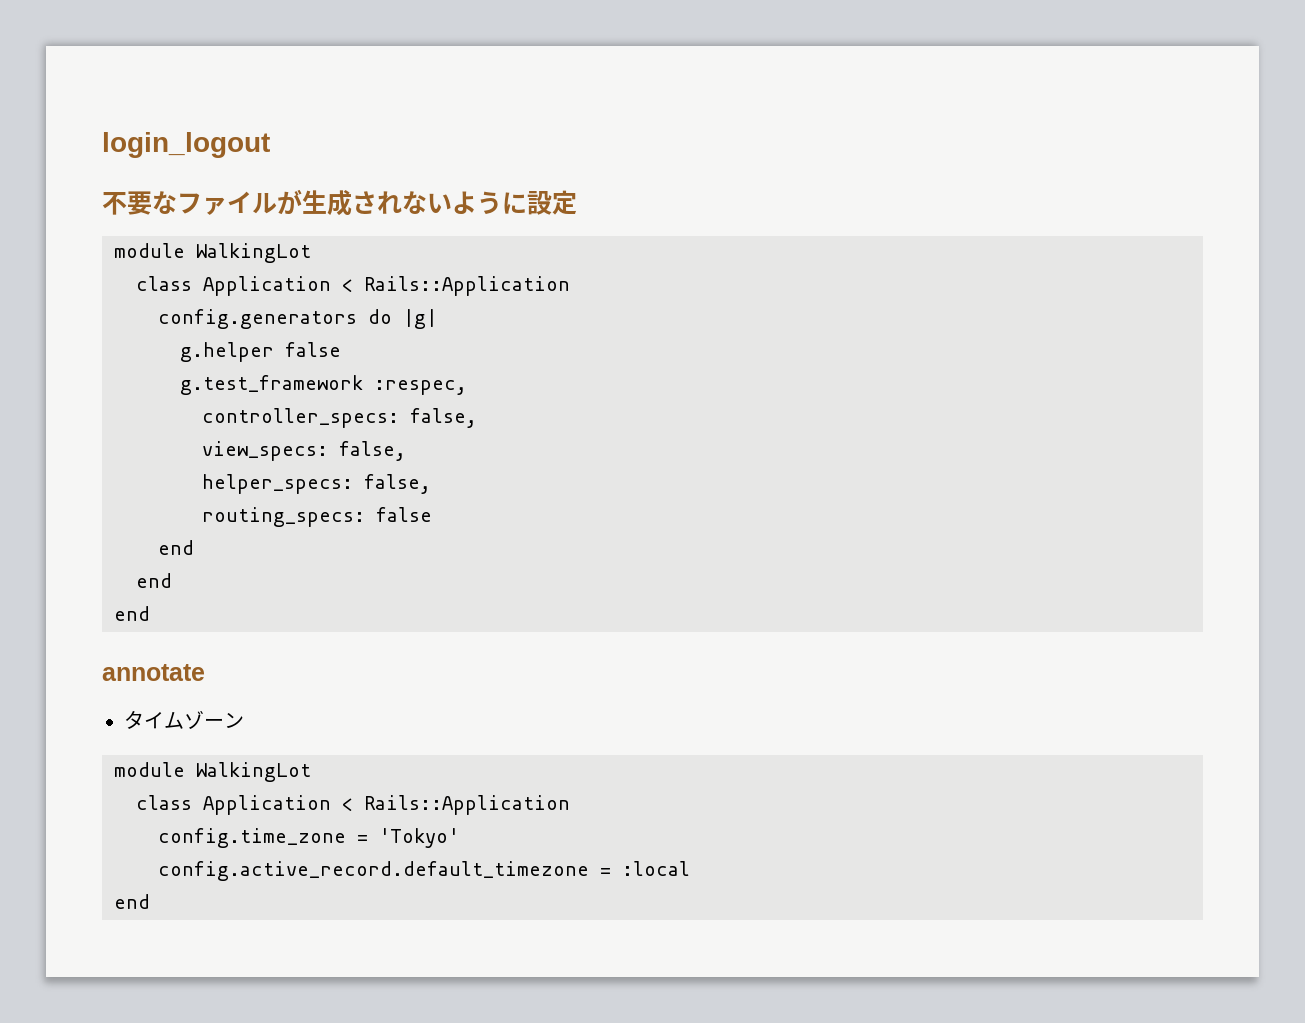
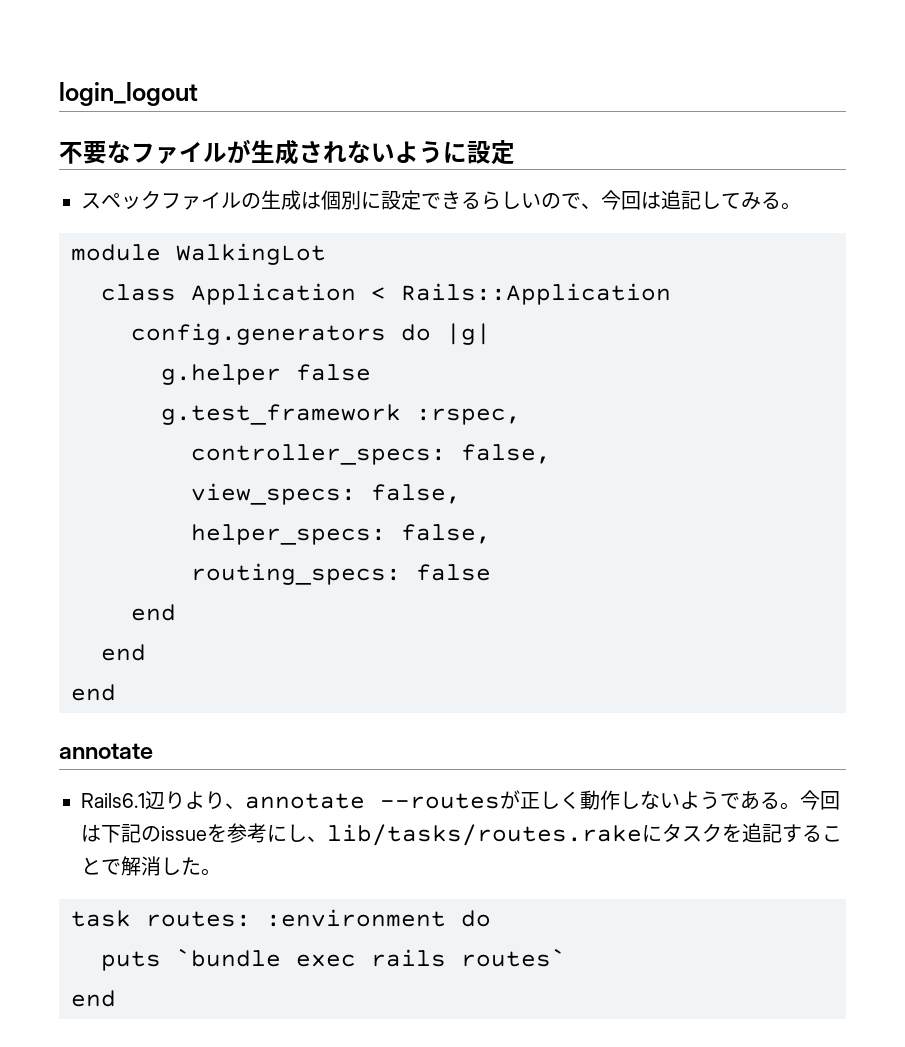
(577, 202) none -> [81,190,801,210] // スペックファイルの生成は個別に設定できるらしいので、今回は追記してみる。
[374,380,467,395] :respec, -> [416,408,521,425] :rspec,
[124,710,244,729] [114,762,311,782] [136,795,570,815] [158,828,459,848] [158,861,690,881] タイムゾーン // module WalkingLot // class Application < Rails::Application // config.time_zone = 'Tokyo' // config.active_record.default_timezone = :local -> [81,790,840,810] [81,823,842,846] [81,856,221,876] [71,909,491,927] [101,948,566,971] Rails6.1辺りより、annotate --routesが正しく動作しないようである。今回は下記のissueを参考にし、lib/tasks/routes.rakeにタスクを追記することで解消した。 // task routes: :environment do // puts `bundle exec rails routes`

